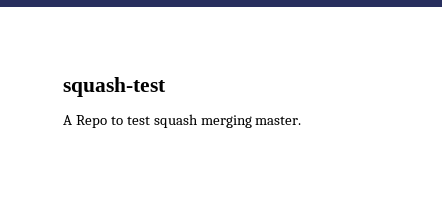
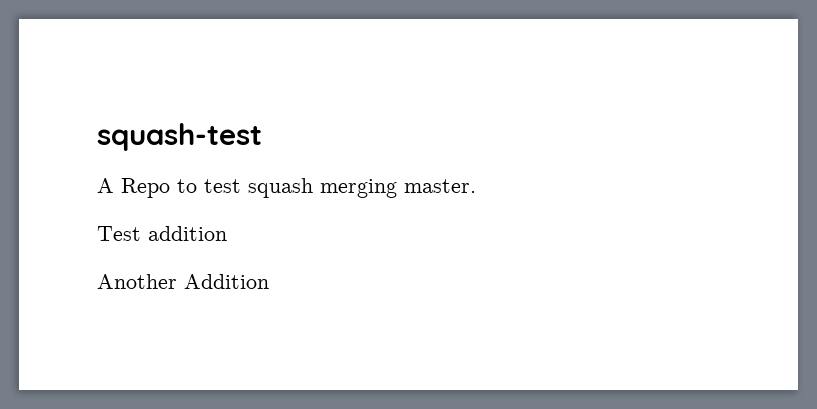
(302, 120) none -> [97,226,227,241] [97,274,269,289] // Test addition // Another Addition

